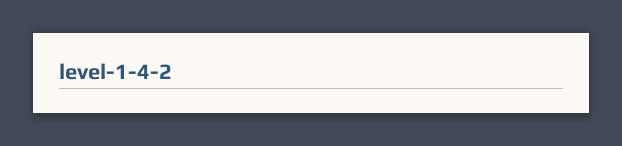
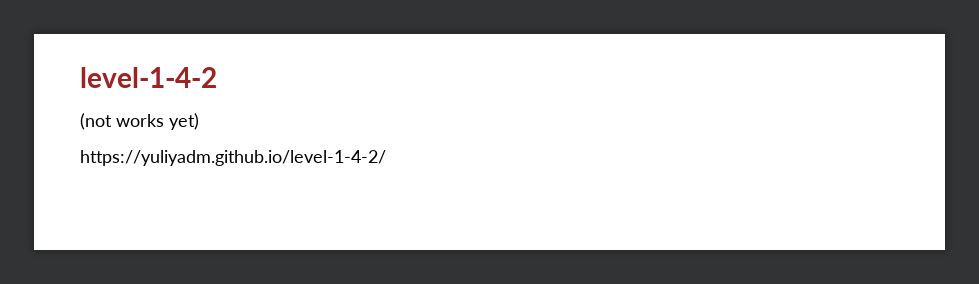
(172, 71) none -> [80,113,199,130] [80,150,386,166] // (not works yet) // https://yuliyadm.github.io/level-1-4-2/

